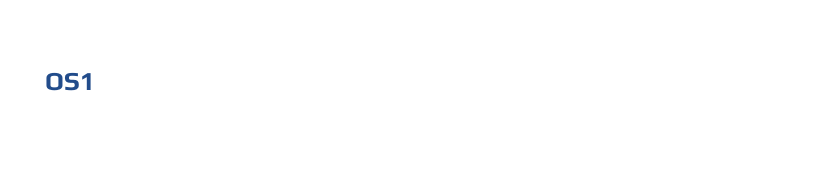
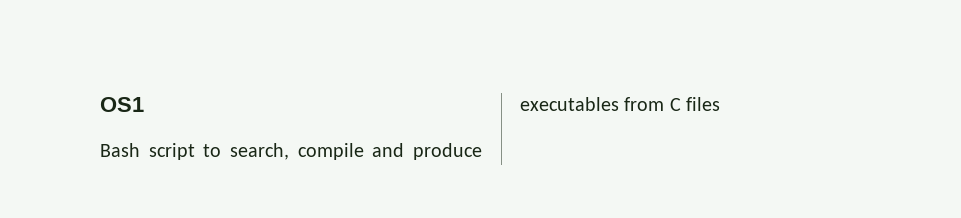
(95, 81) none -> [100,143,482,160] [520,97,721,111] // Bash script to search, compile and produce executables from C files

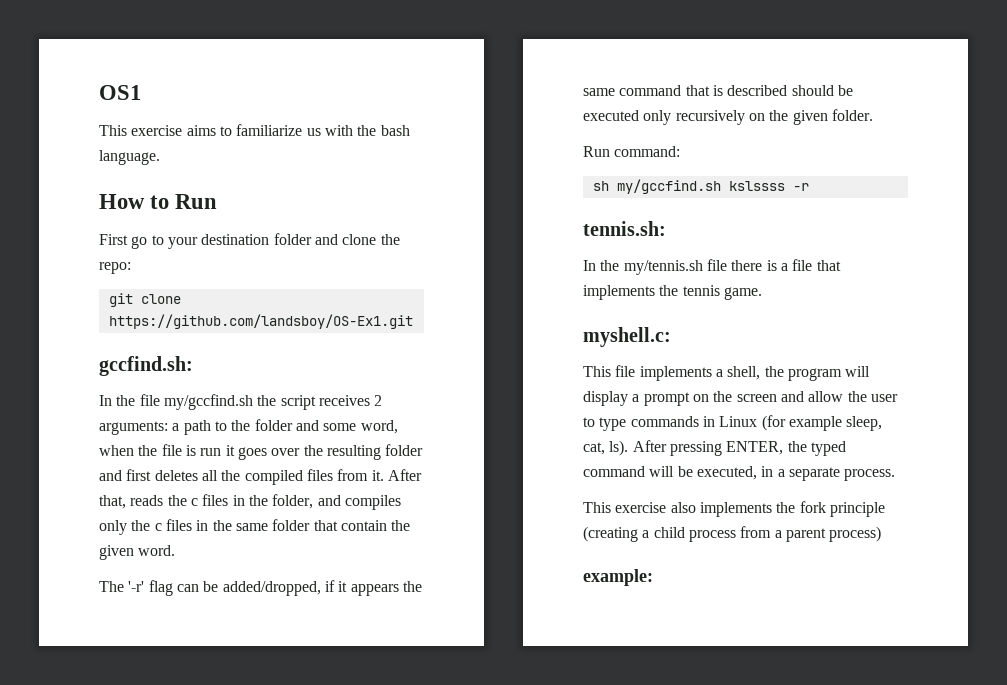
[100,143,482,160] [520,97,721,111] Bash script to search, compile and produce executables from C files -> [99,124,410,136] [99,150,160,165] [99,194,218,209] [99,233,400,249] [99,262,131,274] [108,293,181,307] [108,314,413,329] [99,356,193,376] [99,394,383,410] [99,419,398,435] [99,444,424,460] [99,469,422,485] [99,494,401,510] [99,519,411,535] [99,545,176,560] [99,580,422,596] [583,85,853,96] [583,109,873,125] [583,146,681,157] [592,179,809,194] [583,221,666,236] [583,259,841,275] [583,285,762,300] [583,327,671,347] [583,365,871,381] [583,391,898,406] [583,415,883,431] [583,440,846,456] [583,466,896,481] [583,501,885,517] [583,526,882,542] [583,569,653,586] This exercise aims to familiarize us with the bash language. // How to Run // First go to your destination folder and clone the repo: // git clone https://github.com/landsboy/OS-Ex1.git // gccfind.sh: // In the file my/gccfind.sh the script receives 2 arguments: a path to the folder and some word, when the file is run it goes over the resulting folder and first deletes all the compiled files from it. After that, reads the c files in the folder, and compiles only the c files in the same folder that contain the given word. // The '-r' flag can be added/dropped, if it appears the same command that is described should be executed only recursively on the given folder. // Run command: // sh my/gccfind.sh kslssss -r // tennis.sh: // In the my/tennis.sh file there is a file that implements the tennis game. // myshell.c: // This file implements a shell, the program will display a prompt on the screen and allow the user to type commands in Linux (for example sleep, cat, ls). After pressing ENTER, the typed command will be executed, in a separate process. // This exercise also implements the fork principle (creating a child process from a parent process) // example:

